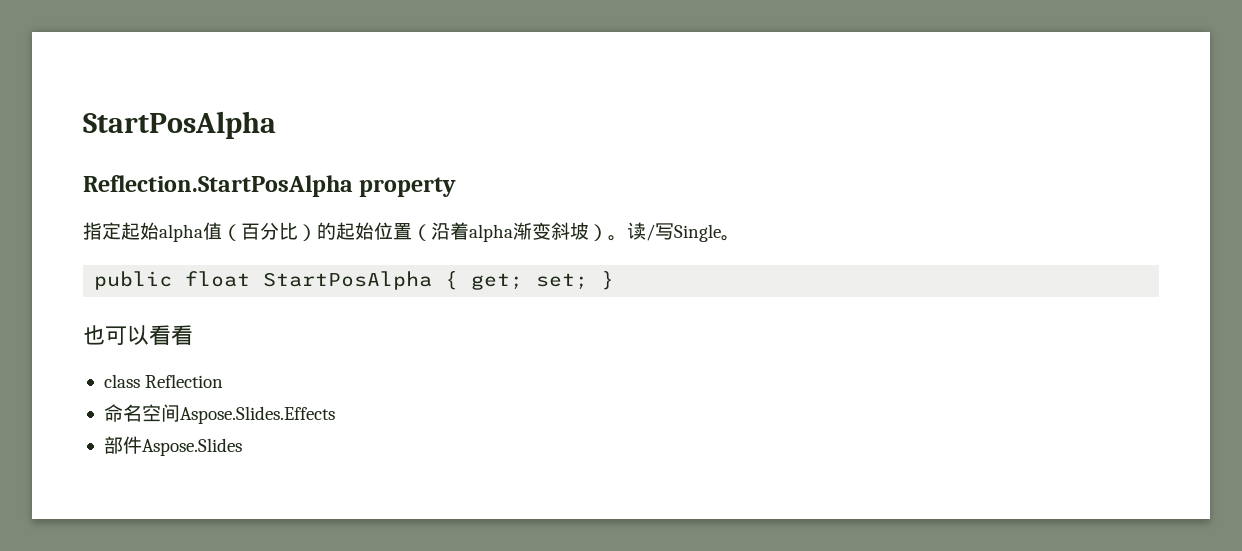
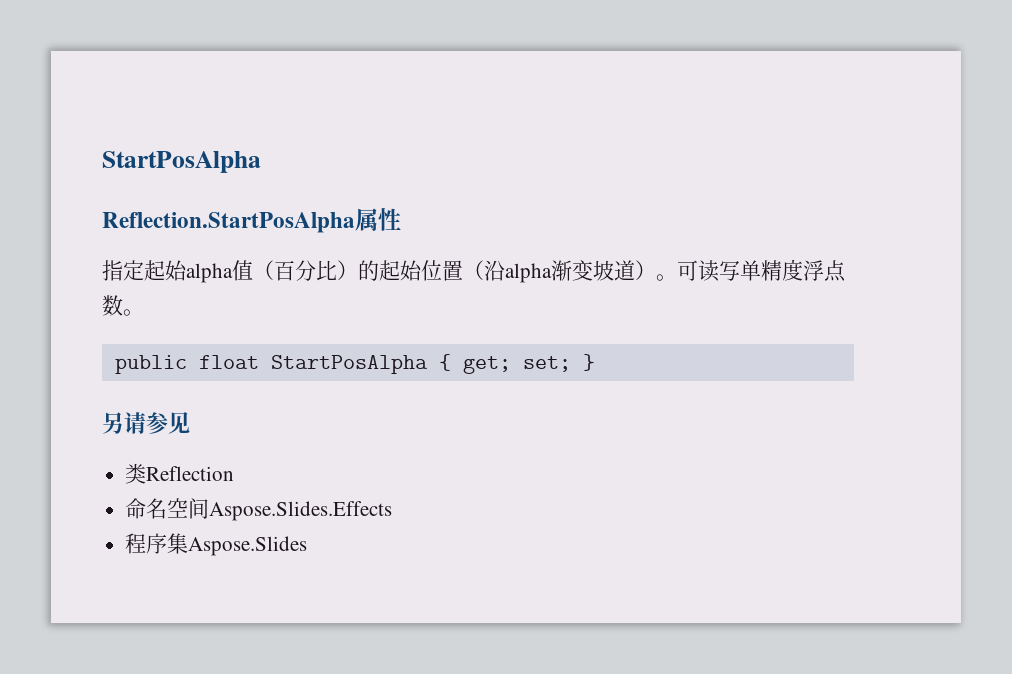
[359,177,457,197] property -> [355,208,401,231] 属性
[450,222,469,240] 着 -> (505, 270) none
[551,222,721,242] 斜坡）。读/写Single -> [593,259,846,282] [102,295,123,316] 坡道）。可读写单精度浮点数
[83,325,193,345] [103,374,140,388] 也可以看看 // class -> [102,412,190,434] [125,463,147,484] 另请参见 // 类
[103,436,142,454] 部件 -> [125,533,189,554] 程序集

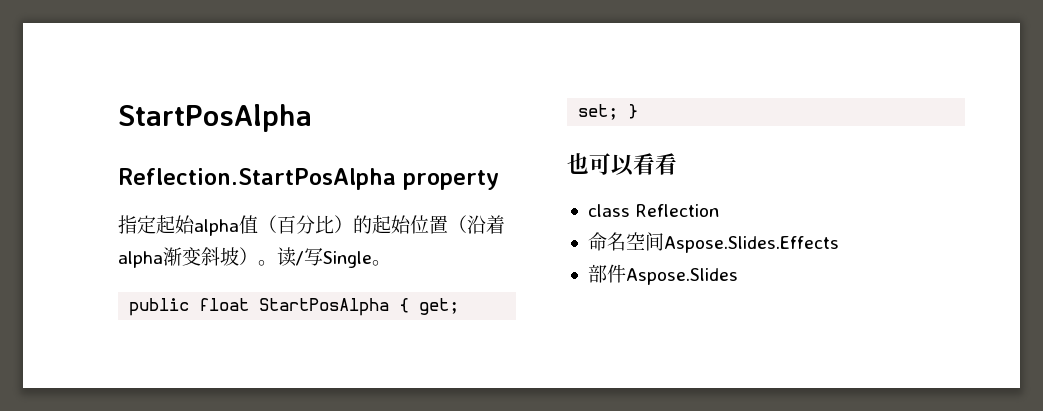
[355,208,401,231] 属性 -> [403,170,499,190] property
(505, 270) none -> [486,215,505,234] 着
[593,259,846,282] [102,295,123,316] 坡道）。可读写单精度浮点数 -> [201,247,372,268] 斜坡）。读/写Single
[102,412,190,434] [125,463,147,484] 另请参见 // 类 -> [567,153,677,176] [587,204,630,217] 也可以看看 // class
[125,533,189,554] 程序集 -> [587,264,626,283] 部件

